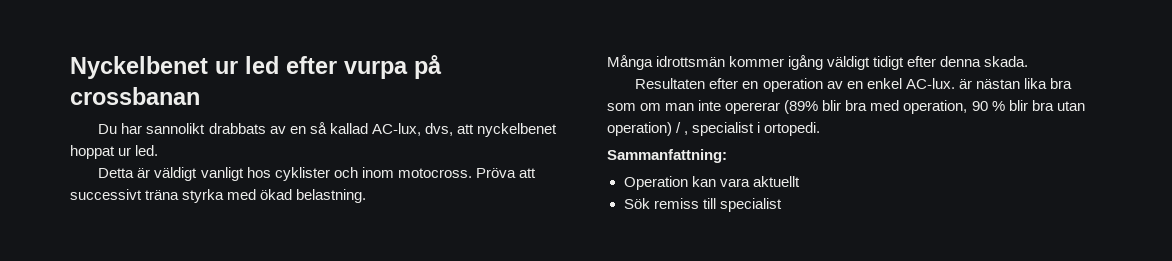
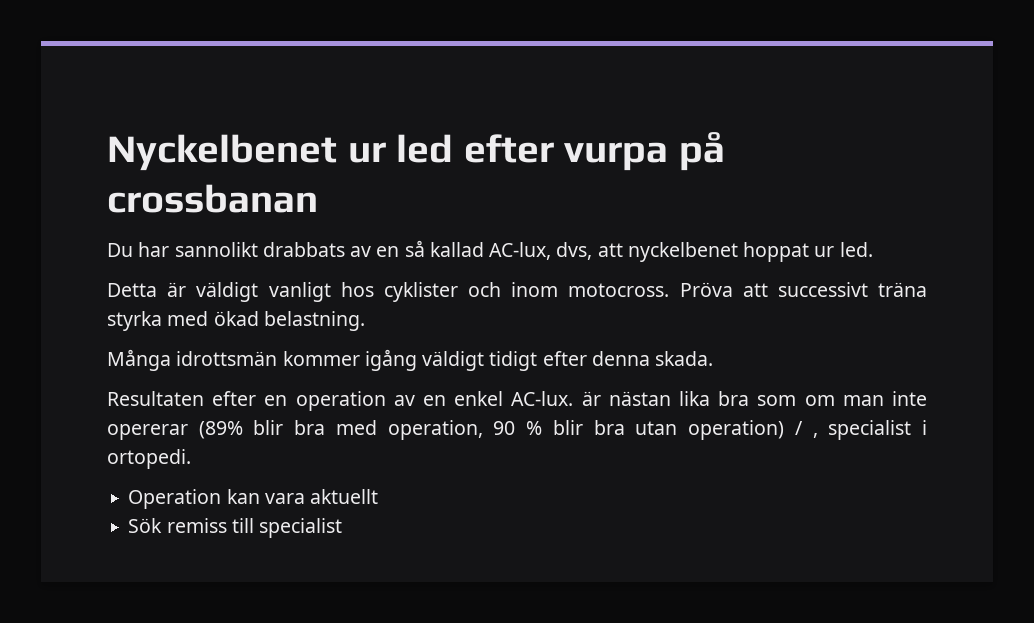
[607,149,727,163] // Sammanfattning: -> (191, 459) none

